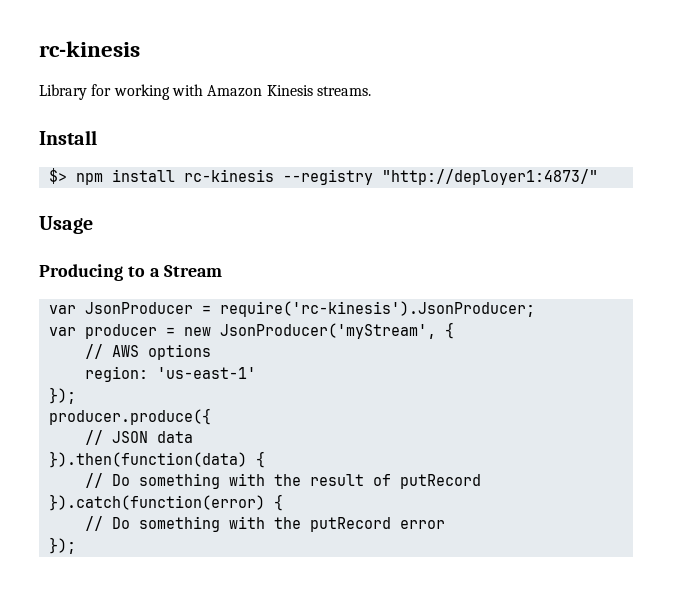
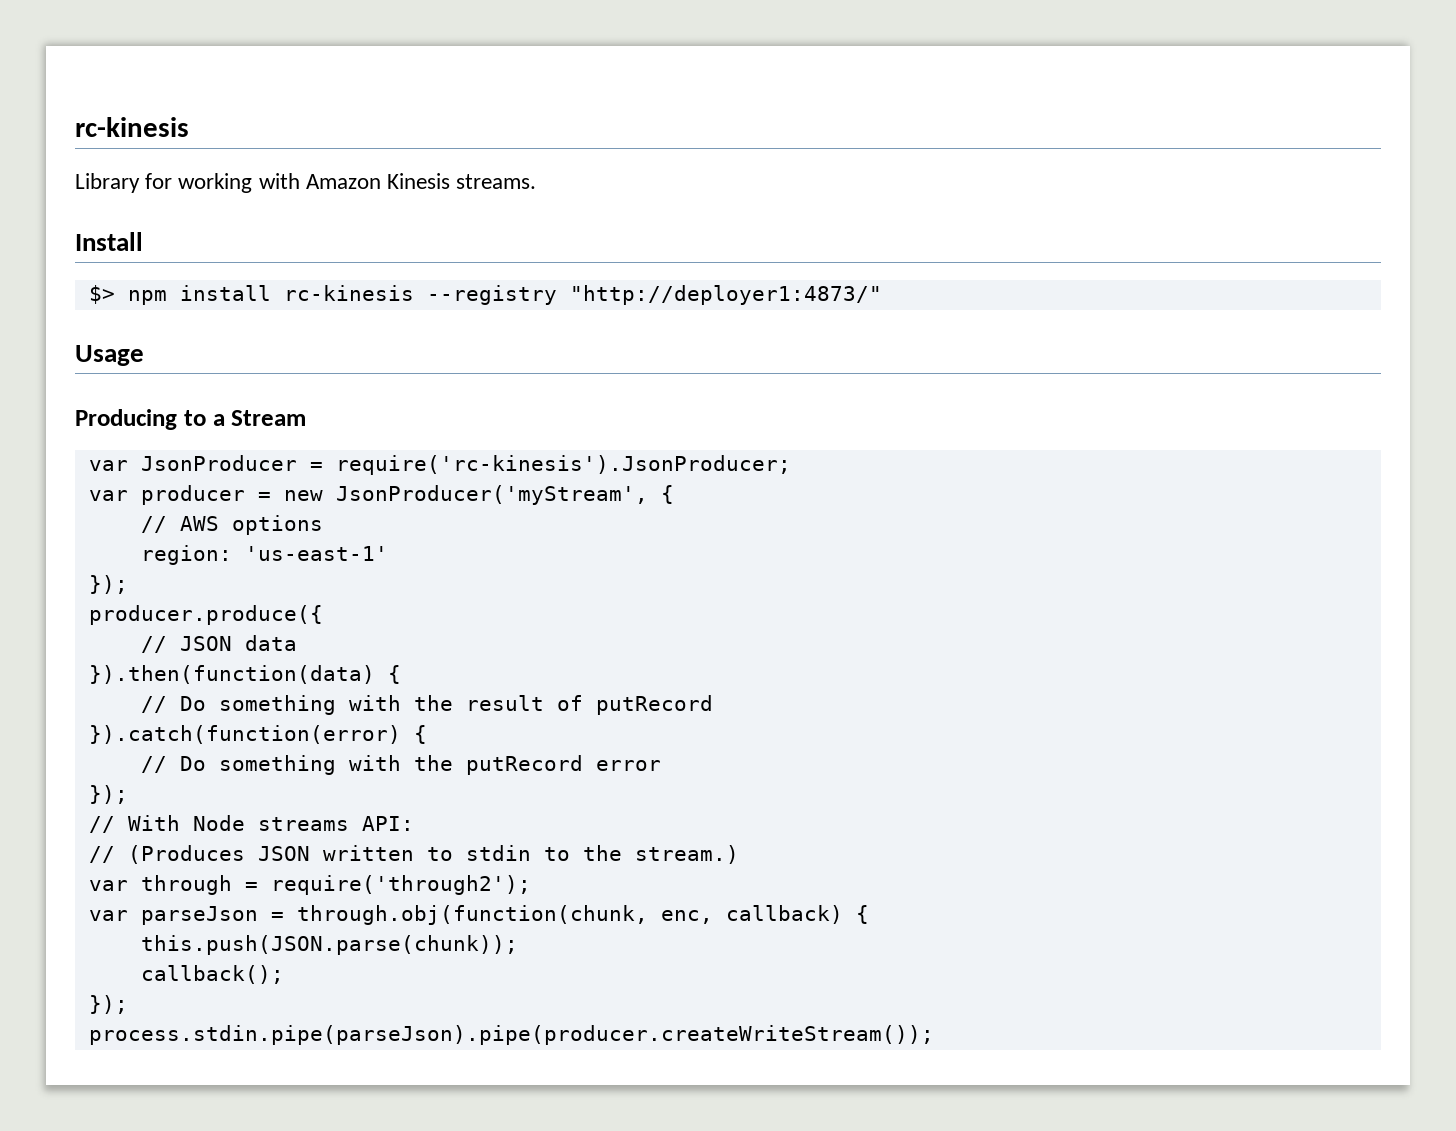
(76, 545) none -> [88,815,414,833] [88,845,739,864] [88,875,531,895] [88,905,869,925] [140,935,518,955] [140,965,284,984] [88,995,128,1014] [88,1025,934,1045] // // With Node streams API: // // (Produces JSON written to stdin to the stream.) // var through = require('through2'); // var parseJson = through.obj(function(chunk, enc, callback) { // this.push(JSON.parse(chunk)); // callback(); // }); // process.stdin.pipe(parseJson).pipe(producer.createWriteStream());

